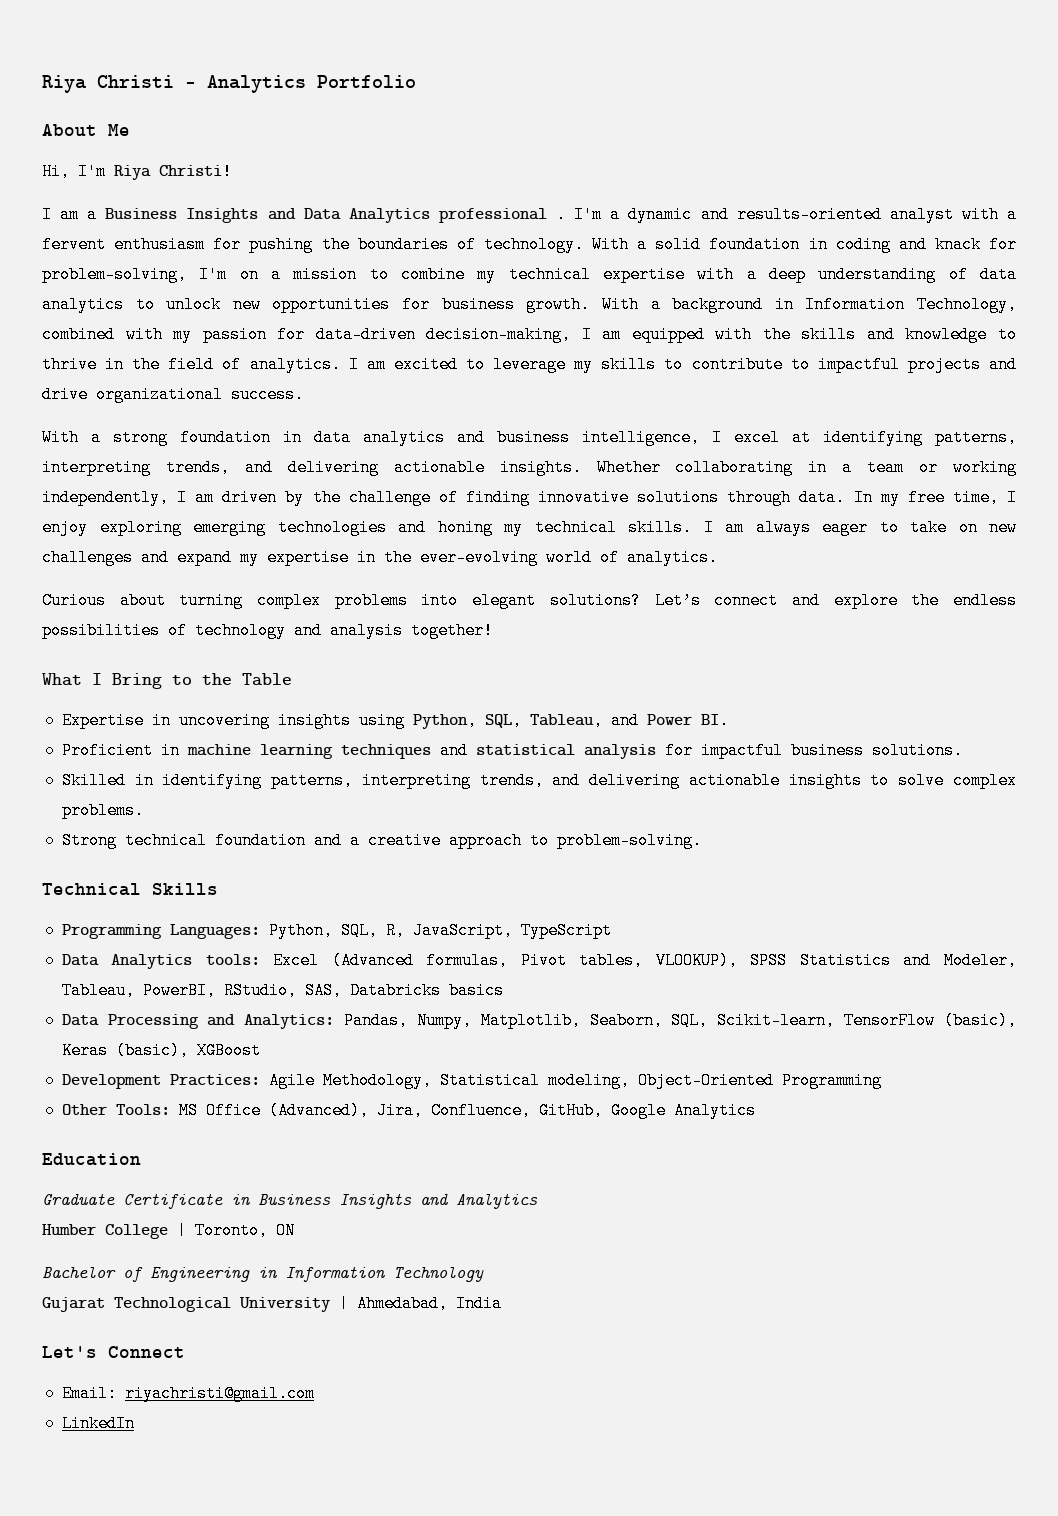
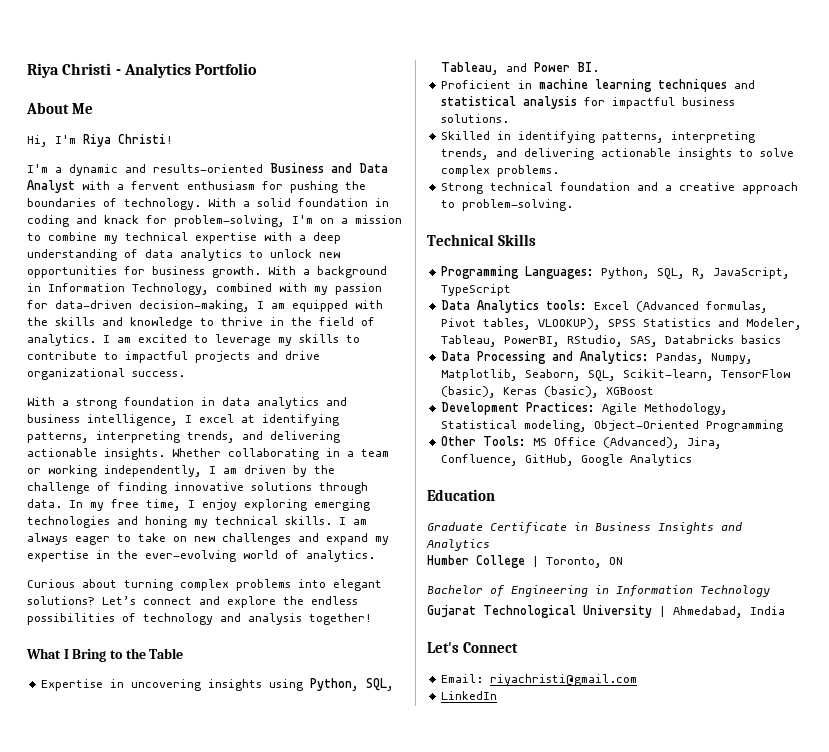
[42,206,567,223] I am a Business Insights and Data Analytics professional . -> (173, 139) none
[889,206,954,223] analyst -> [270,163,388,173] [27,180,75,193] Business and Data Analyst

